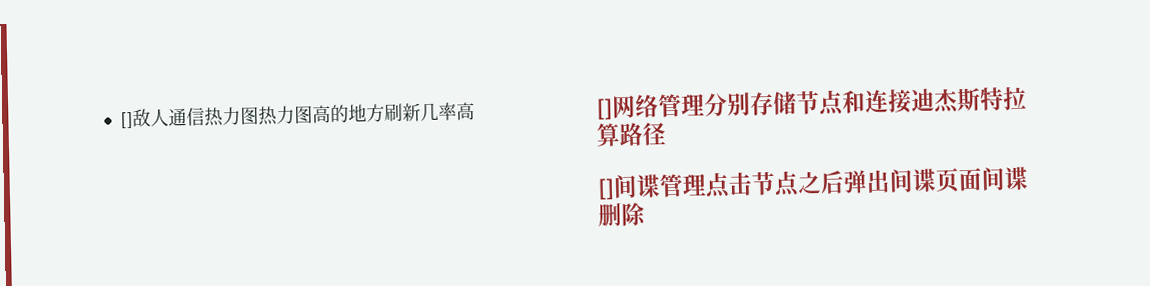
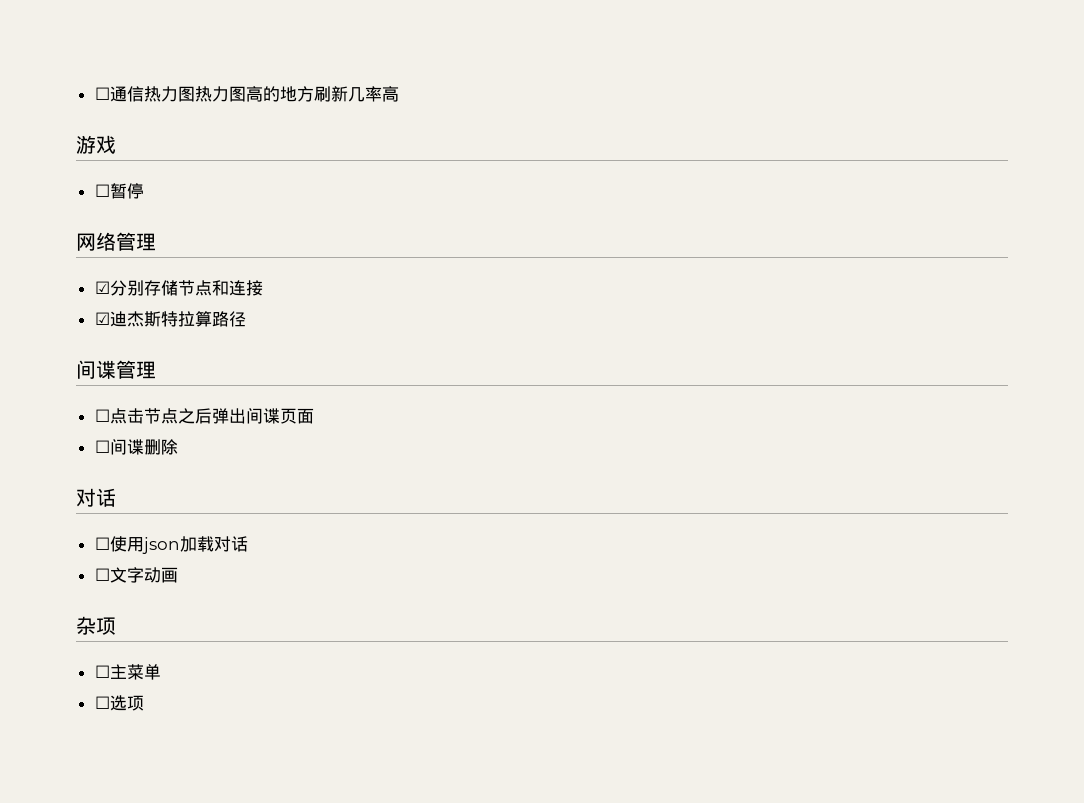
[119,108,169,129] []敌人 -> [94,87,110,100] ☐
[596,98,613,120] [] -> [76,135,116,154] [94,183,144,199] 游戏 // ☐暂停 //
(705, 104) none -> [94,281,110,294] // ☑
(912, 101) none -> [94,312,110,325] // ☑
[597,178,615,200] [] -> (246, 319) none
(707, 184) none -> [94,409,110,422] // ☐
(983, 179) none -> [94,440,110,453] // ☐
(646, 214) none -> [76,488,116,507] [94,536,248,554] [94,567,178,583] [76,616,116,635] [94,664,161,680] [94,695,144,711] // 对话 // ☐使用json加载对话 // ☐文字动画 // 杂项 // ☐主菜单 // ☐选项

